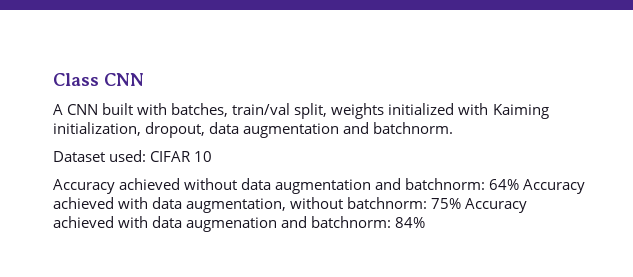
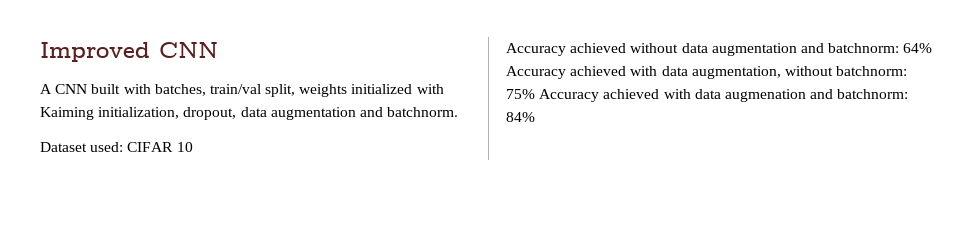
[53,73,99,86] Class -> [40,42,150,62] Improved

